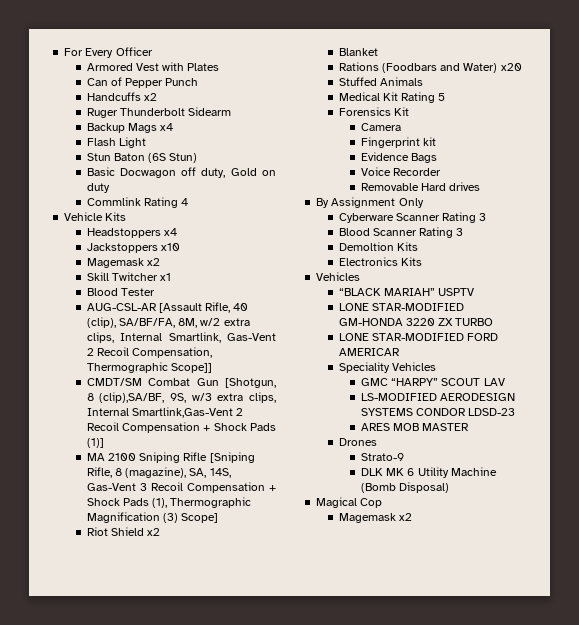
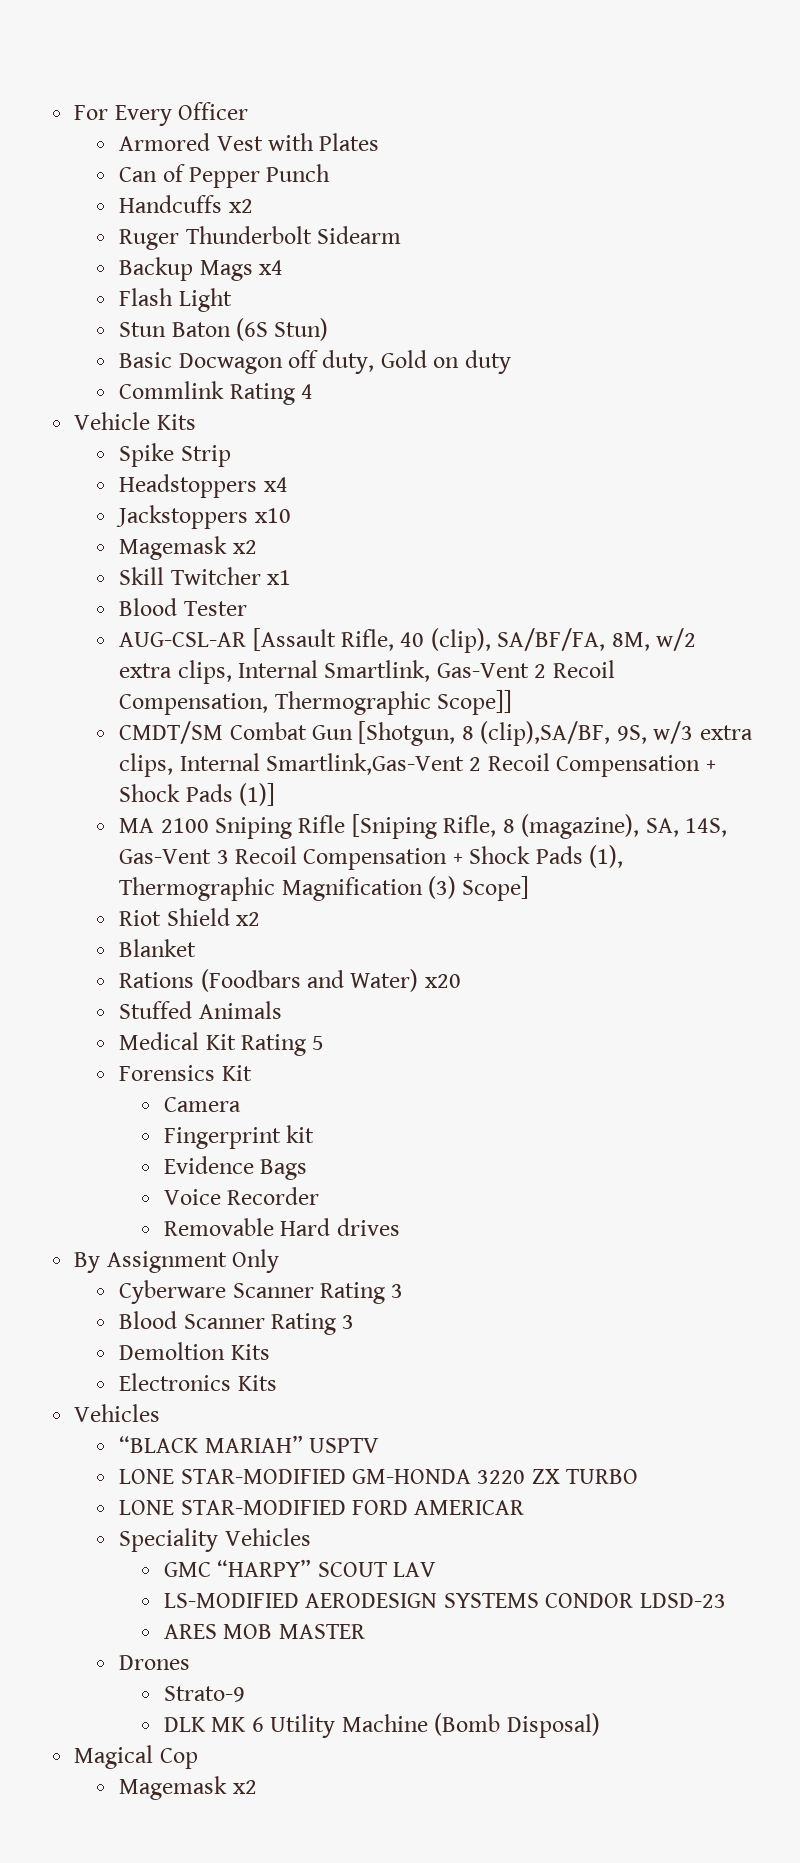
(127, 216) none -> [119,443,231,467] // Spike Strip

